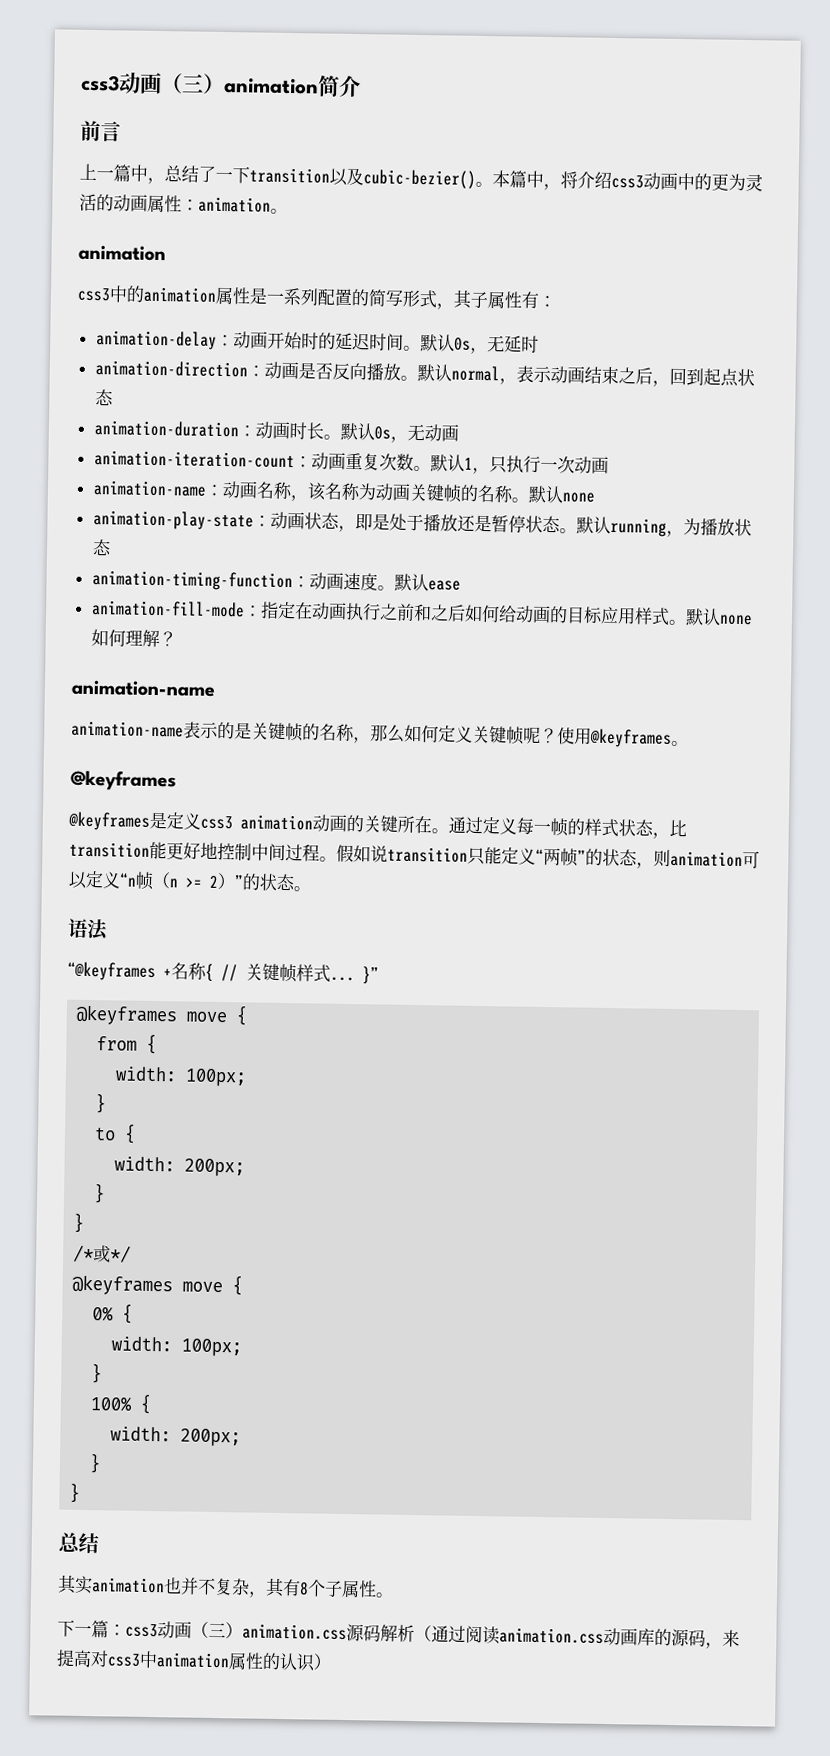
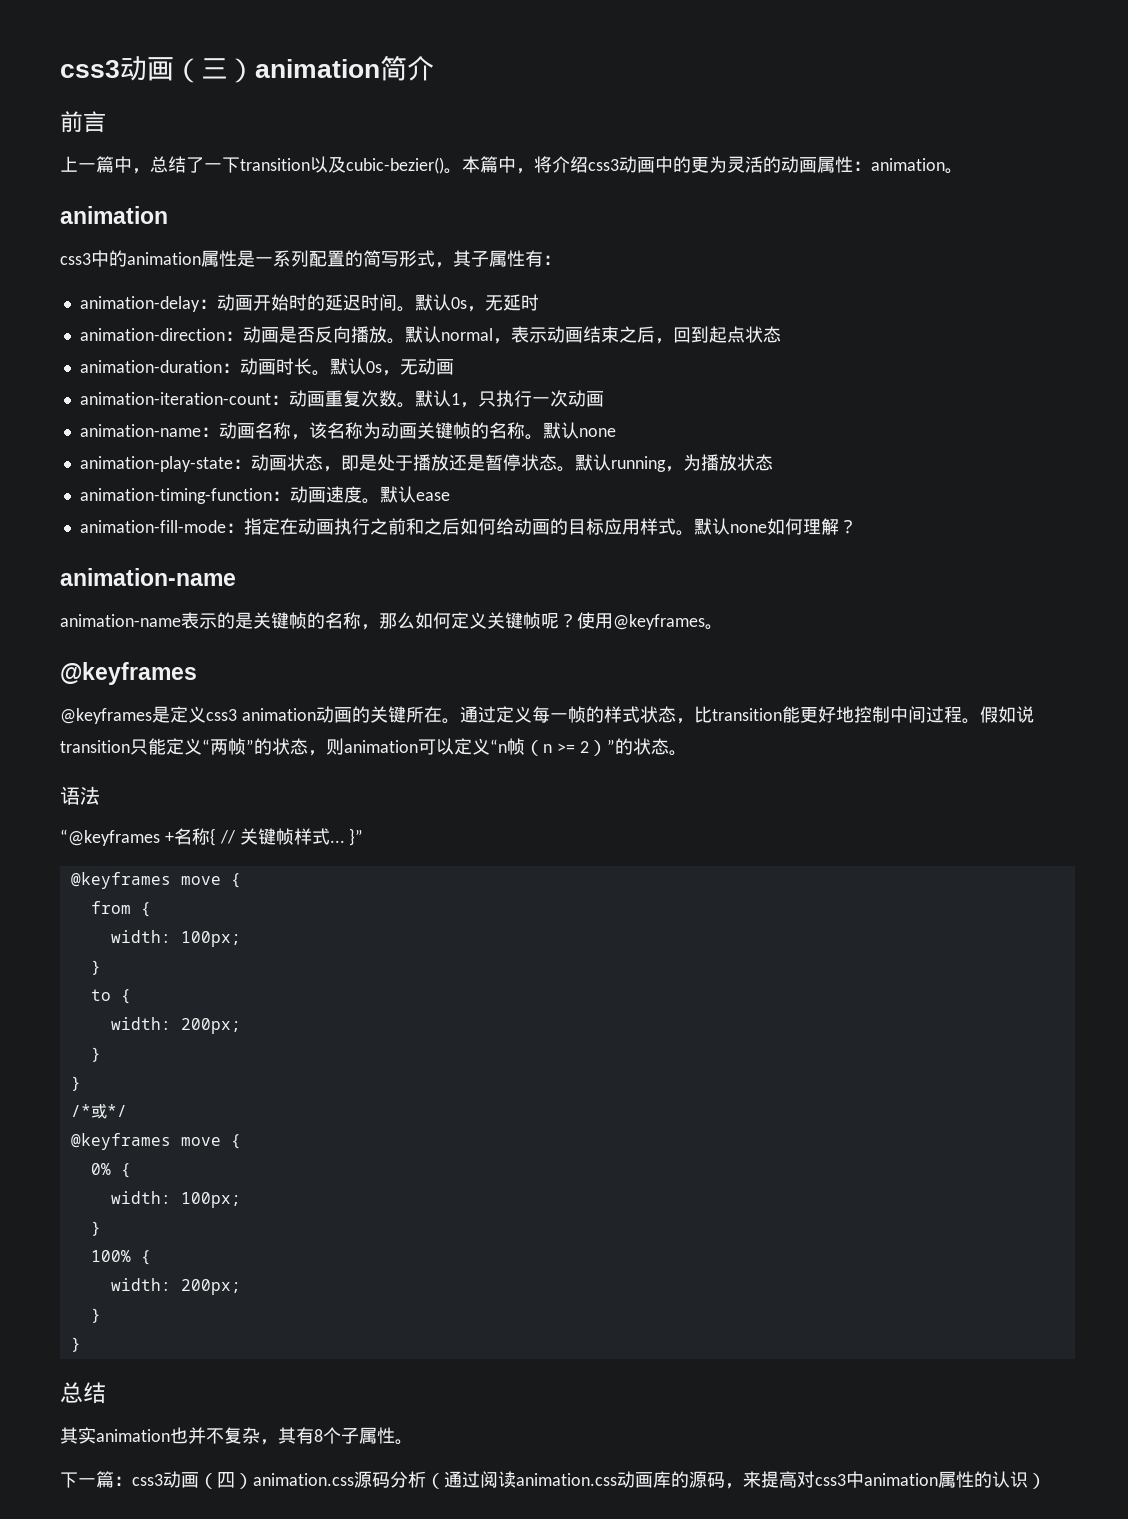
[208,1622,226,1638] 三 -> [217,1472,235,1488] 四
[380,1624,398,1642] 解 -> [390,1471,408,1488] 分

